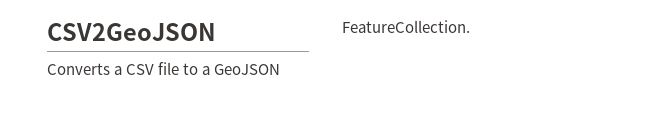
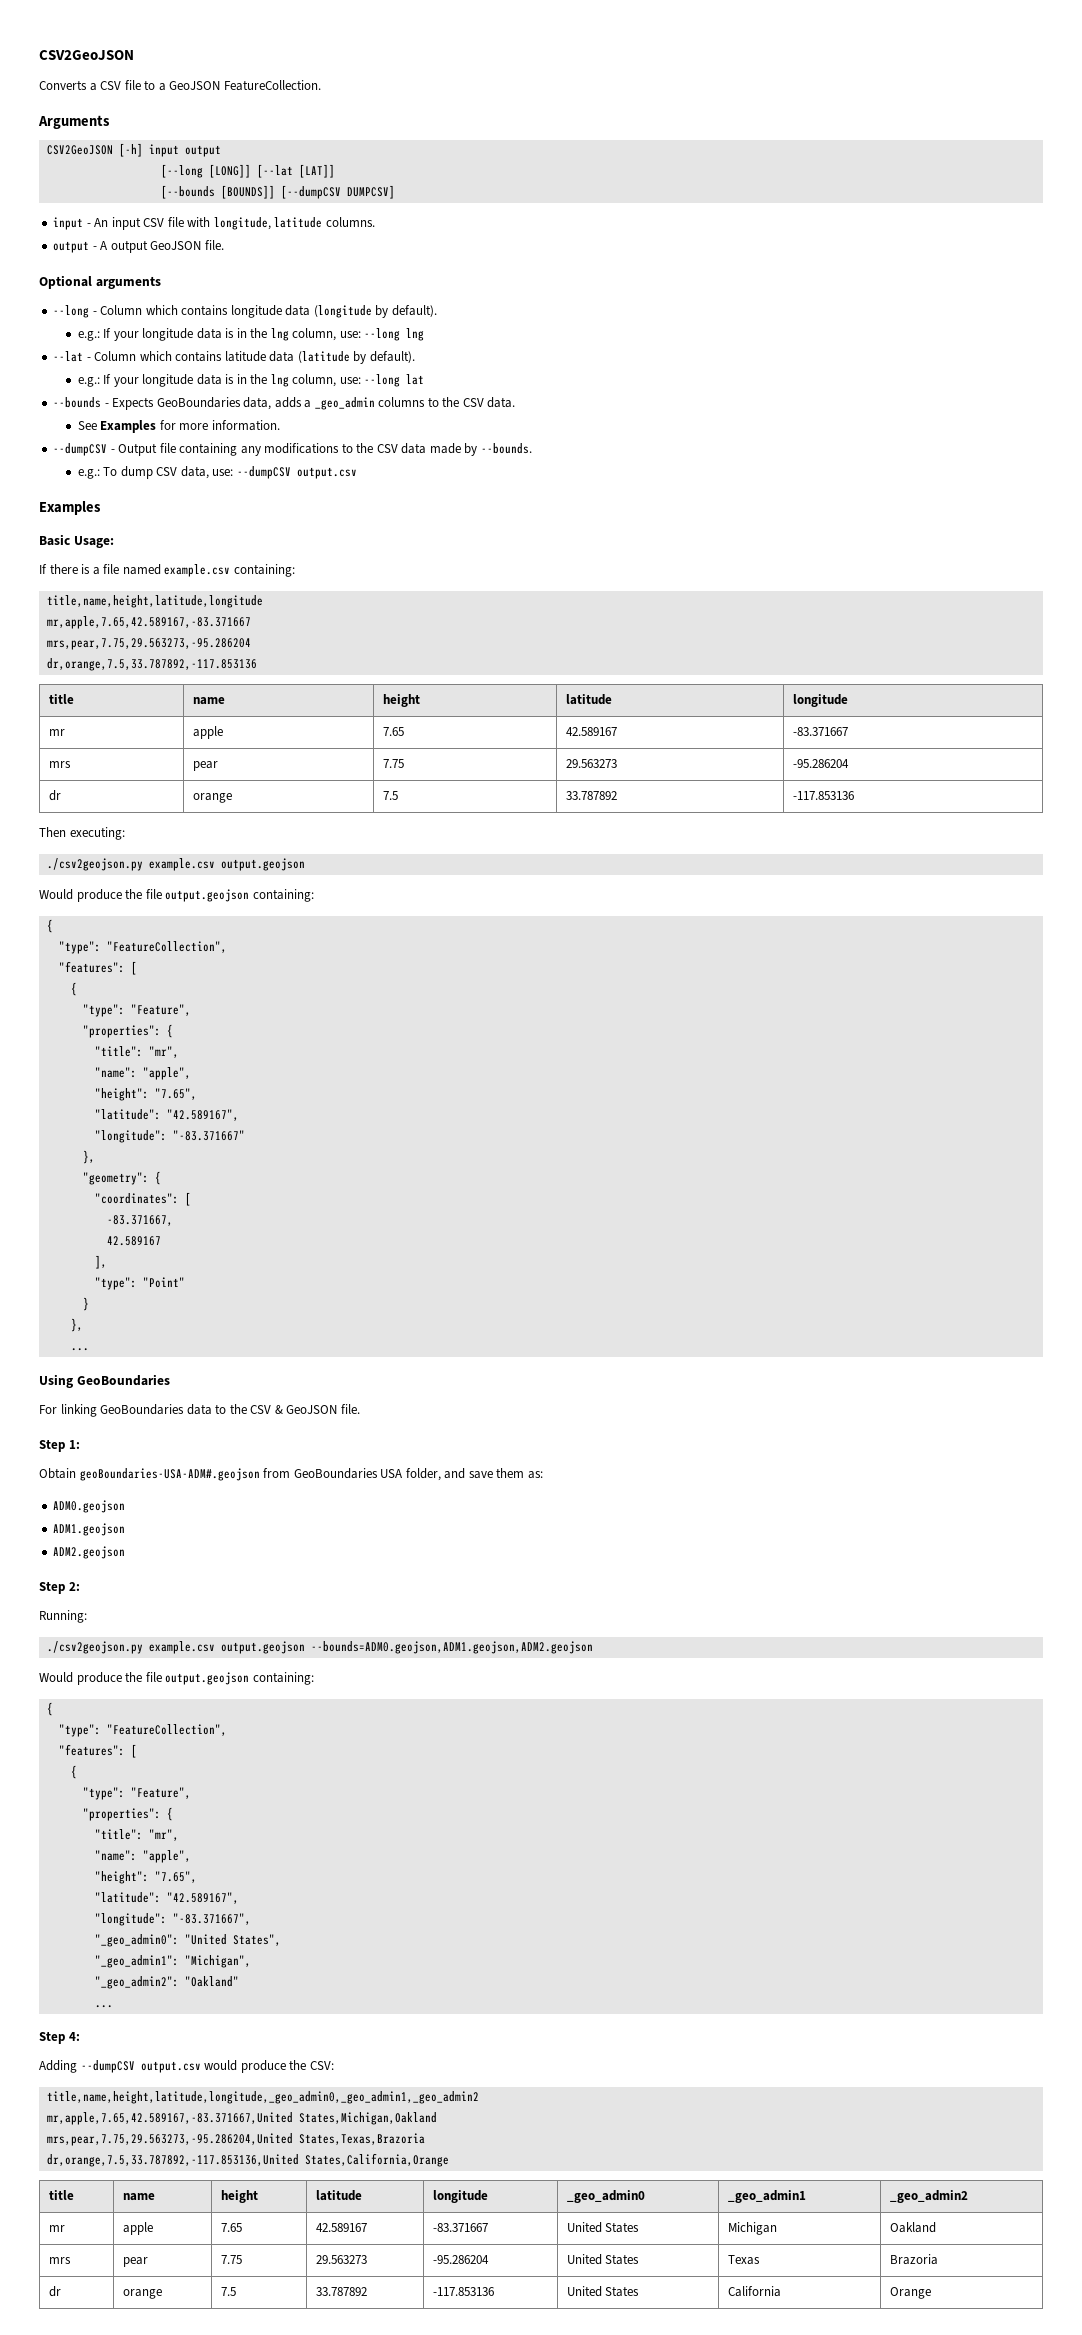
(470, 26) none -> [38,115,110,129] [46,143,221,157] [160,164,335,178] [160,185,395,199] [53,217,375,230] [53,240,224,253] [39,275,161,289] [53,305,437,318] [77,328,425,341] [53,351,415,364] [77,374,425,387] [53,397,516,410] [77,420,280,433] [53,443,532,456] [77,466,357,479] [39,501,101,515] [39,534,114,548] [39,564,295,577] [46,595,263,608] [46,616,251,629] [46,638,251,650] [46,658,257,671] [48,694,74,704] [192,697,225,705] [382,694,420,707] [565,694,612,705] [792,694,848,707] [48,729,65,736] [192,726,223,739] [382,727,404,736] [565,727,617,736] [792,727,848,736] [48,761,71,768] [192,761,218,771] [382,759,404,768] [565,759,617,768] [792,759,849,768] [48,790,61,801] [192,793,232,803] [382,791,398,800] [565,791,617,800] [792,791,854,800] [39,827,125,840] [46,858,305,871] [39,889,314,902] [46,919,53,933] [58,941,227,954] [58,961,137,975] [70,982,77,996] [82,1004,191,1017] [82,1024,173,1038] [94,1046,179,1058] [94,1067,191,1080] [94,1088,197,1101] [94,1109,239,1121] [94,1130,245,1143] [82,1150,95,1164] [82,1171,161,1185] [94,1192,191,1206] [106,1215,173,1226] [106,1236,161,1246] [94,1255,107,1269] [94,1277,185,1290] [82,1297,89,1311] [70,1318,83,1332] [70,1348,89,1351] [39,1374,170,1388] [39,1404,360,1417] [39,1440,80,1452] [39,1468,543,1481] [53,1500,126,1513] [53,1523,126,1536] [53,1546,126,1559] [39,1582,80,1594] [39,1610,87,1623] [46,1641,593,1654] [39,1672,314,1685] [46,1702,53,1716] [58,1724,227,1737] [58,1744,137,1758] [70,1765,77,1779] [82,1787,191,1800] [82,1807,173,1821] [94,1829,179,1841] [94,1850,191,1863] [94,1871,197,1884] [94,1892,239,1904] [94,1913,251,1926] [94,1934,281,1947] [94,1955,251,1968] [94,1976,239,1989] [94,2005,113,2008] [39,2032,80,2044] [39,2060,334,2073] [46,2091,479,2104] [46,2112,437,2125] [46,2133,425,2146] [46,2153,449,2167] [48,2190,74,2200] [122,2193,155,2201] [220,2190,258,2203] [315,2190,362,2201] [432,2190,488,2203] [566,2190,645,2203] [727,2190,806,2203] [889,2190,968,2203] [48,2225,65,2232] [122,2222,153,2235] [220,2223,242,2232] [315,2223,367,2232] [432,2223,488,2232] [566,2222,640,2233] [727,2222,777,2235] [889,2222,936,2233] [48,2257,71,2264] [122,2257,148,2267] [220,2255,242,2264] [315,2255,367,2264] [432,2255,489,2264] [566,2254,640,2265] [727,2255,760,2265] [889,2254,938,2265] [48,2286,61,2297] [122,2289,162,2299] [220,2287,236,2296] [315,2287,367,2296] [432,2287,494,2296] [566,2286,640,2297] [727,2286,781,2297] [889,2287,931,2299] // Arguments // CSV2GeoJSON [-h] input output // [--long [LONG]] [--lat [LAT]] // [--bounds [BOUNDS]] [--dumpCSV DUMPCSV] // input - An input CSV file with longitude, latitude columns. // output - A output GeoJSON file. // Optional arguments // --long - Column which contains longitude data (longitude by default). // e.g.: If your longitude data is in the lng column, use: --long lng // --lat - Column which contains latitude data (latitude by default). // e.g.: If your longitude data is in the lng column, use: --long lat // --bounds - Expects GeoBoundaries data, adds a _geo_admin columns to the CSV data. // See Examples for more information. // --dumpCSV - Output file containing any modifications to the CSV data made by --bounds. // e.g.: To dump CSV data, use: --dumpCSV output.csv // Examples // Basic Usage: // If there is a file named example.csv containing: // title,name,height,latitude,longitude // mr,apple,7.65,42.589167,-83.371667 // mrs,pear,7.75,29.563273,-95.286204 // dr,orange,7.5,33.787892,-117.853136 // title | name | height | latitude | longitude // mr | apple | 7.65 | 42.589167 | -83.371667 // mrs | pear | 7.75 | 29.563273 | -95.286204 // dr | orange | 7.5 | 33.787892 | -117.853136 // Then executing: // ./csv2geojson.py example.csv output.geojson // Would produce the file output.geojson containing: // { // "type": "FeatureCollection", // "features": [ // { // "type": "Feature", // "properties": { // "title": "mr", // "name": "apple", // "height": "7.65", // "latitude": "42.589167", // "longitude": "-83.371667" // }, // "geometry": { // "coordinates": [ // -83.371667, // 42.589167 // ], // "type": "Point" // } // }, // ... // Using GeoBoundaries // For linking GeoBoundaries data to the CSV & GeoJSON file. // Step 1: // Obtain geoBoundaries-USA-ADM#.geojson from GeoBoundaries USA folder, and save them as: // ADM0.geojson // ADM1.geojson // ADM2.geojson // Step 2: // Running: // ./csv2geojson.py example.csv output.geojson --bounds=ADM0.geojson,ADM1.geojson,ADM2.geojson // Would produce the file output.geojson containing: // { // "type": "FeatureCollection", // "features": [ // { // "type": "Feature", // "properties": { // "title": "mr", // "name": "apple", // "height": "7.65", // "latitude": "42.589167", // "longitude": "-83.371667", // "_geo_admin0": "United States", // "_geo_admin1": "Michigan", // "_geo_admin2": "Oakland" // ... // Step 4: // Adding --dumpCSV output.csv would produce the CSV: // title,name,height,latitude,longitude,_geo_admin0,_geo_admin1,_geo_admin2 // mr,apple,7.65,42.589167,-83.371667,United States,Michigan,Oakland // mrs,pear,7.75,29.563273,-95.286204,United States,Texas,Brazoria // dr,orange,7.5,33.787892,-117.853136,United States,California,Orange // title | name | height | latitude | longitude | _geo_admin0 | _geo_admin1 | _geo_admin2 // mr | apple | 7.65 | 42.589167 | -83.371667 | United States | Michigan | Oakland // mrs | pear | 7.75 | 29.563273 | -95.286204 | United States | Texas | Brazoria // dr | orange | 7.5 | 33.787892 | -117.853136 | United States | California | Orange

